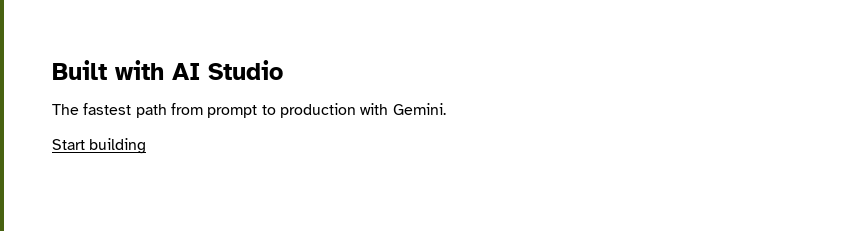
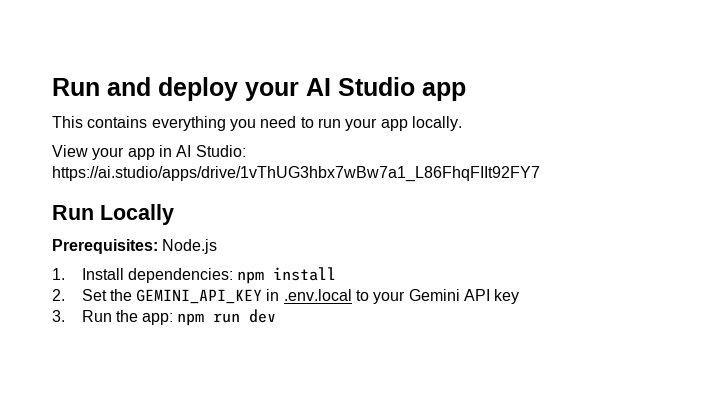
[52,60,283,80] [52,103,446,118] [52,138,147,154] Built with AI Studio // The fastest path from prompt to production with Gemini. // Start building -> [52,77,466,101] [52,116,462,131] [52,145,246,160] [52,166,540,182] [52,204,174,225] [52,239,218,254] [52,267,337,284] [52,289,520,304] [52,309,277,326] Run and deploy your AI Studio app // This contains everything you need to run your app locally. // View your app in AI Studio: https://ai.studio/apps/drive/1vThUG3hbx7wBw7a1_L86FhqFIIt92FY7 // Run Locally // Prerequisites: Node.js // 1. Install dependencies: npm install // 2. Set the GEMINI_API_KEY in .env.local to your Gemini API key // 3. Run the app: npm run dev

